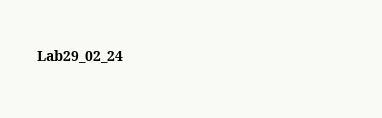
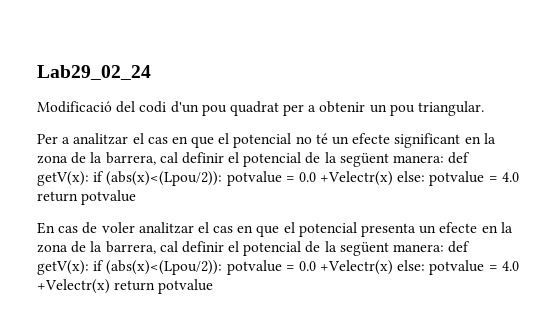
(123, 56) none -> [37,101,485,116] [37,133,496,148] [37,152,471,167] [37,171,519,186] [37,190,137,205] [37,222,513,237] [37,241,471,256] [37,260,519,275] [37,279,214,294] // Modificació del codi d'un pou quadrat per a obtenir un pou triangular. // Per a analitzar el cas en que el potencial no té un efecte significant en la zona de la barrera, cal definir el potencial de la següent manera: def getV(x): if (abs(x)<(Lpou/2)): potvalue = 0.0 +Velectr(x) else: potvalue = 4.0 return potvalue // En cas de voler analitzar el cas en que el potencial presenta un efecte en la zona de la barrera, cal definir el potencial de la següent manera: def getV(x): if (abs(x)<(Lpou/2)): potvalue = 0.0 +Velectr(x) else: potvalue = 4.0 +Velectr(x) return potvalue

